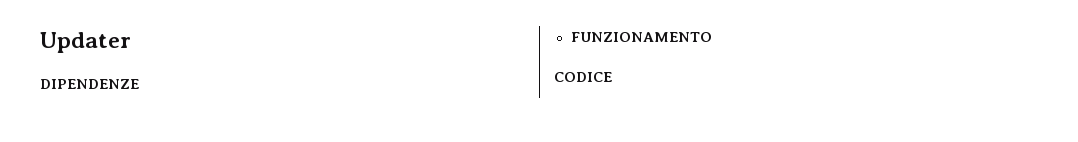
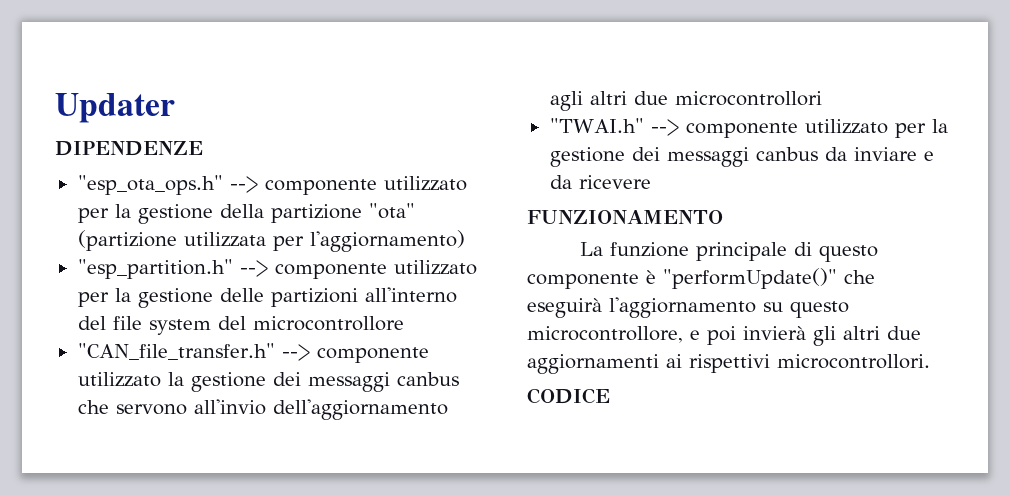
[570,32,712,42] FUNZIONAMENTO -> [77,175,467,195] [77,203,415,224] [77,230,465,252] [77,259,477,279] [77,287,457,308] [77,316,404,335] [77,343,429,363] [77,372,459,392] [77,399,448,420] [549,91,822,111] [549,118,948,138] [549,147,934,167] [549,175,651,189] [527,210,723,224] [579,242,878,262] [527,268,875,289] [527,297,849,318] [527,326,921,346] [527,354,930,374] "esp_ota_ops.h" --> componente utilizzato per la gestione della partizione "ota" (partizione utilizzata per l'aggiornamento) // "esp_partition.h" --> componente utilizzato per la gestione delle partizioni all'interno del file system del microcontrollore // "CAN_file_transfer.h" --> componente utilizzato la gestione dei messaggi canbus che servono all'invio dell'aggiornamento agli altri due microcontrollori // "TWAI.h" --> componente utilizzato per la gestione dei messaggi canbus da inviare e da ricevere // FUNZIONAMENTO // La funzione principale di questo componente è "performUpdate()" che eseguirà l'aggiornamento su questo microcontrollore, e poi invierà gli altri due aggiornamenti ai rispettivi microcontrollori.

